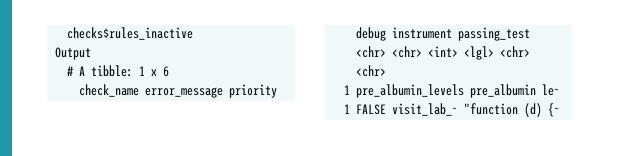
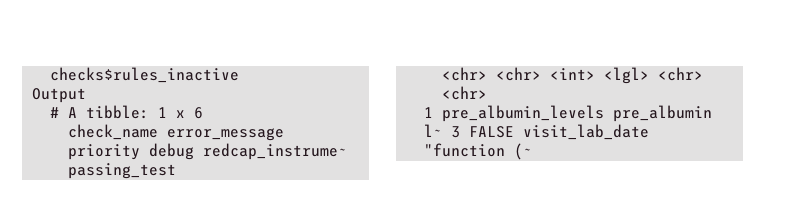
[391,27,452,39] instrument -> [202,143,347,160] redcap_instrume~
[541,84,560,96] [343,103,560,117] le~ 1 FALSE visit_lab_~ "function (d) {~ -> [423,124,649,140] [423,143,532,160] l~ 3 FALSE visit_lab_date "function (~

